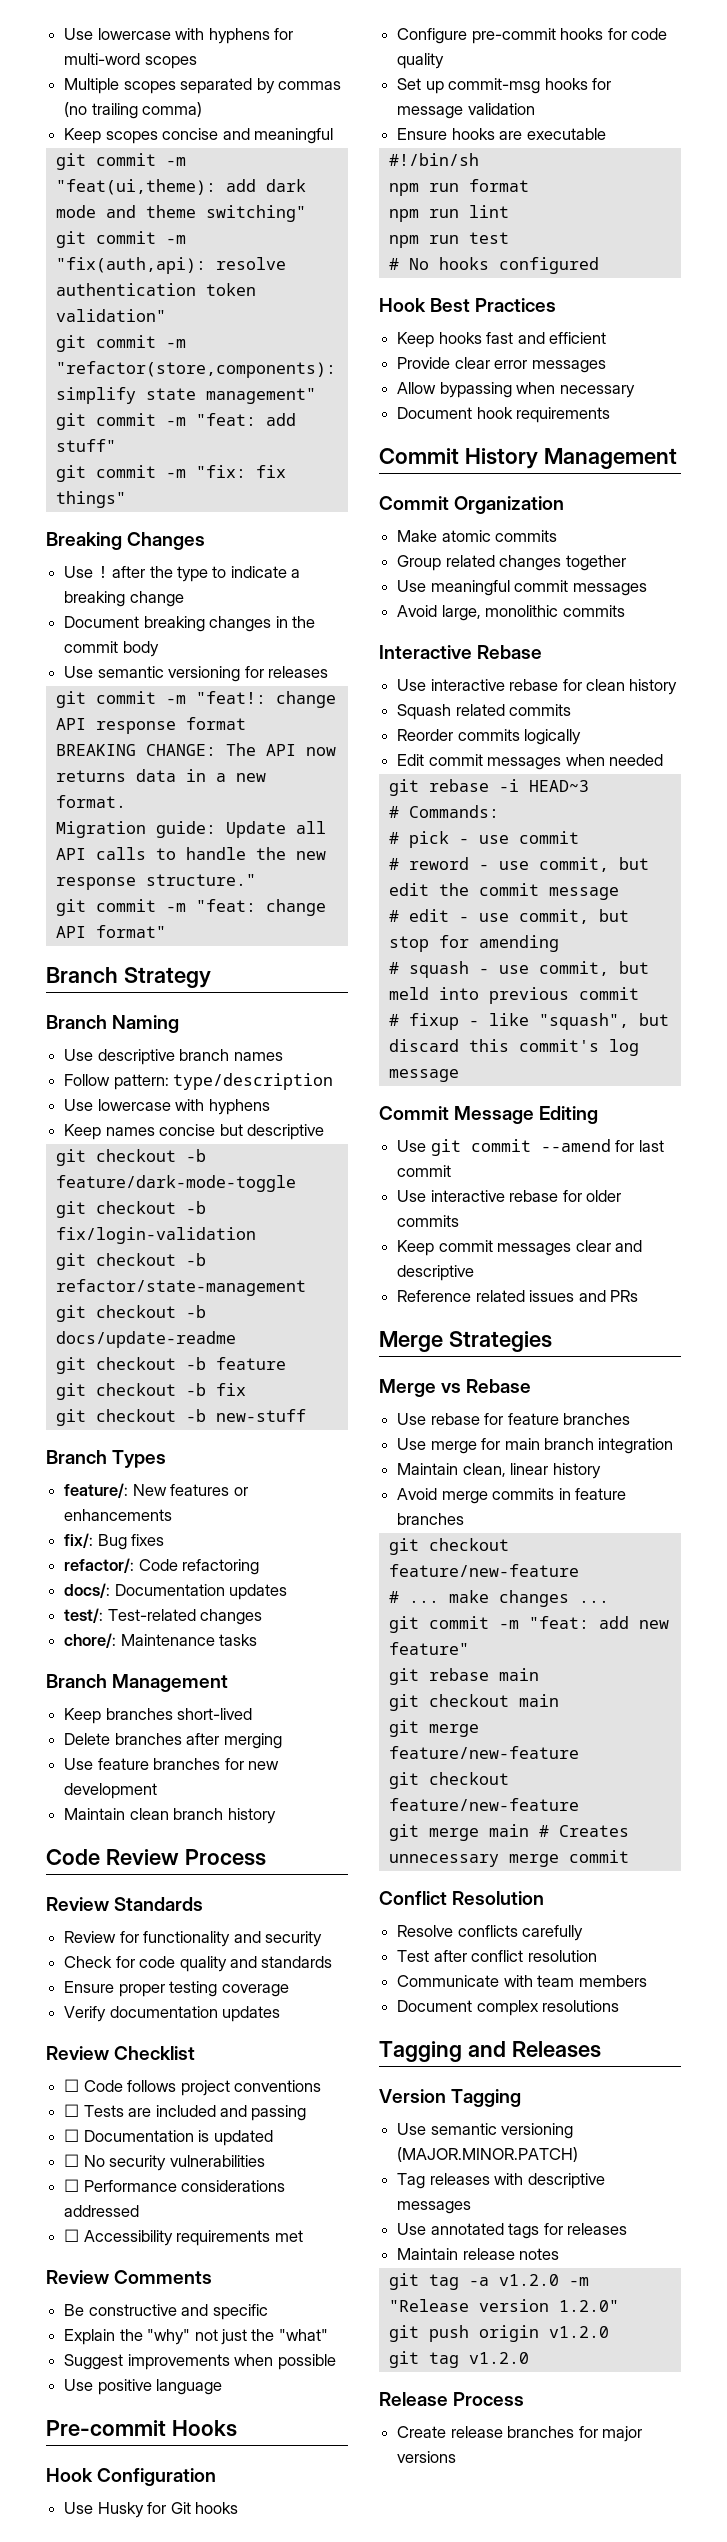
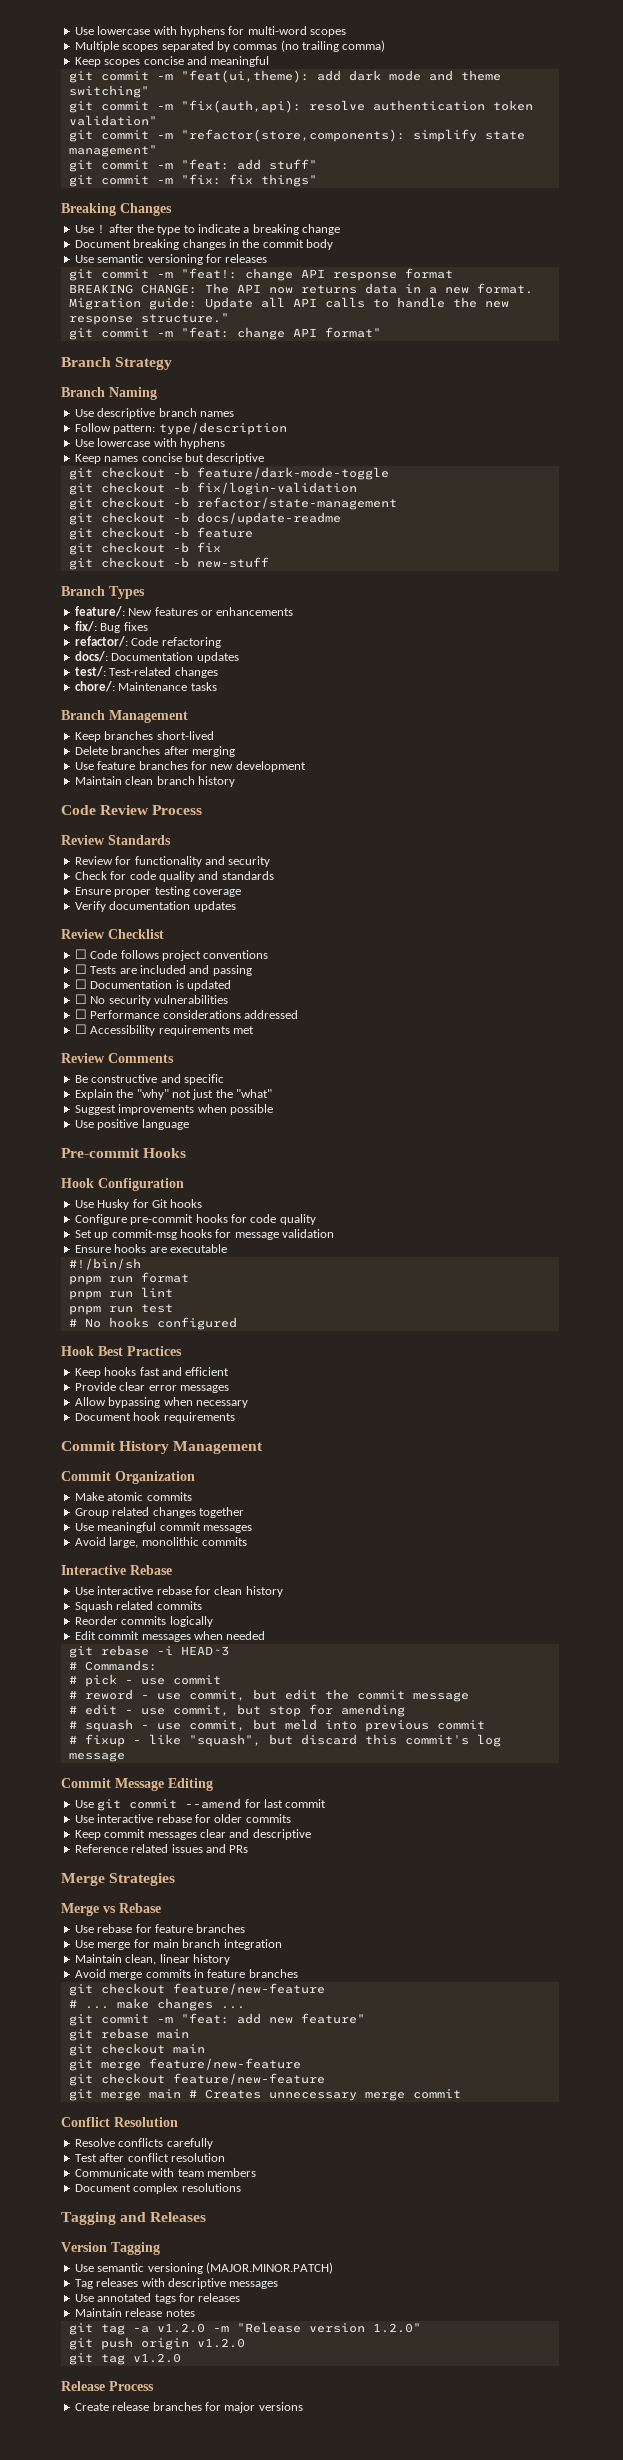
[388,183,419,196] npm -> [68,1276,101,1285] pnpm
[388,209,419,222] npm -> [68,1291,101,1300] pnpm
[388,235,419,248] npm -> [68,1306,101,1315] pnpm

